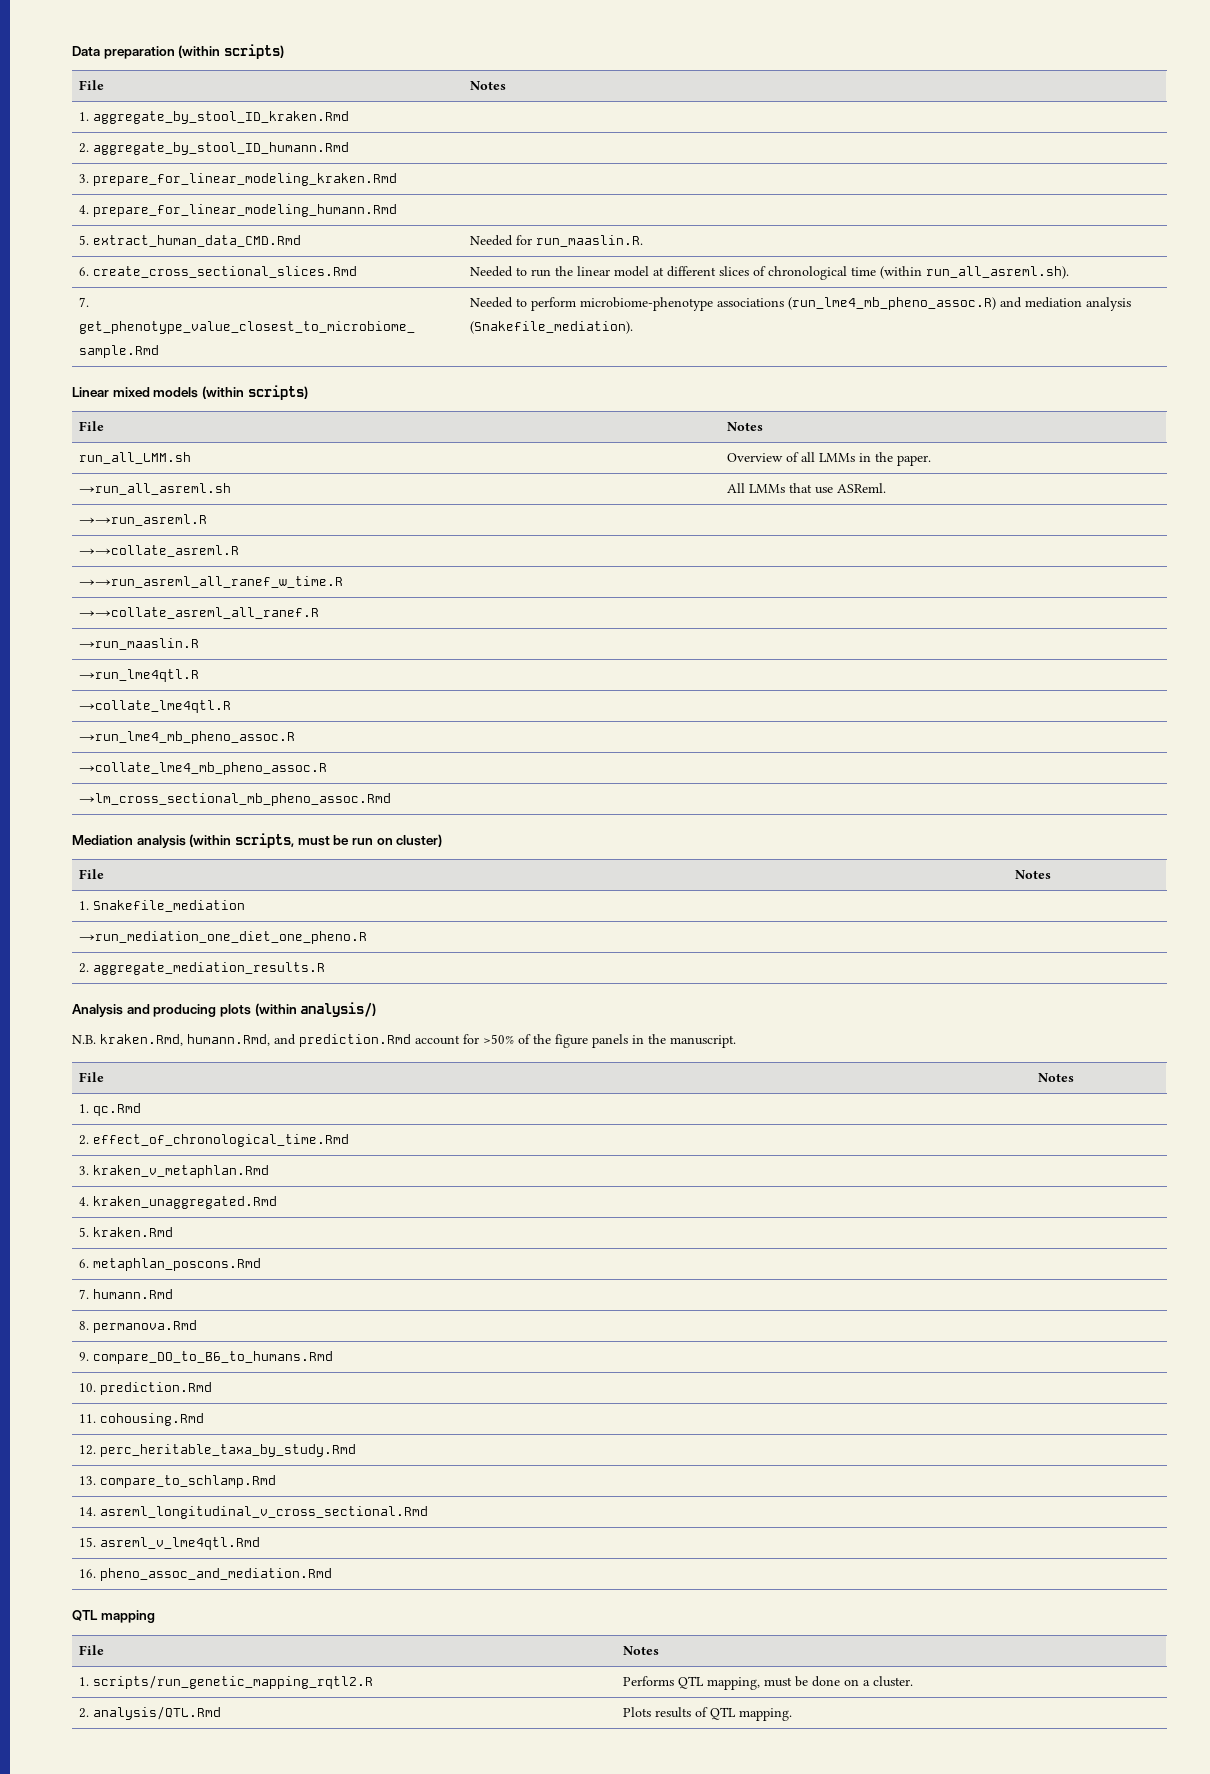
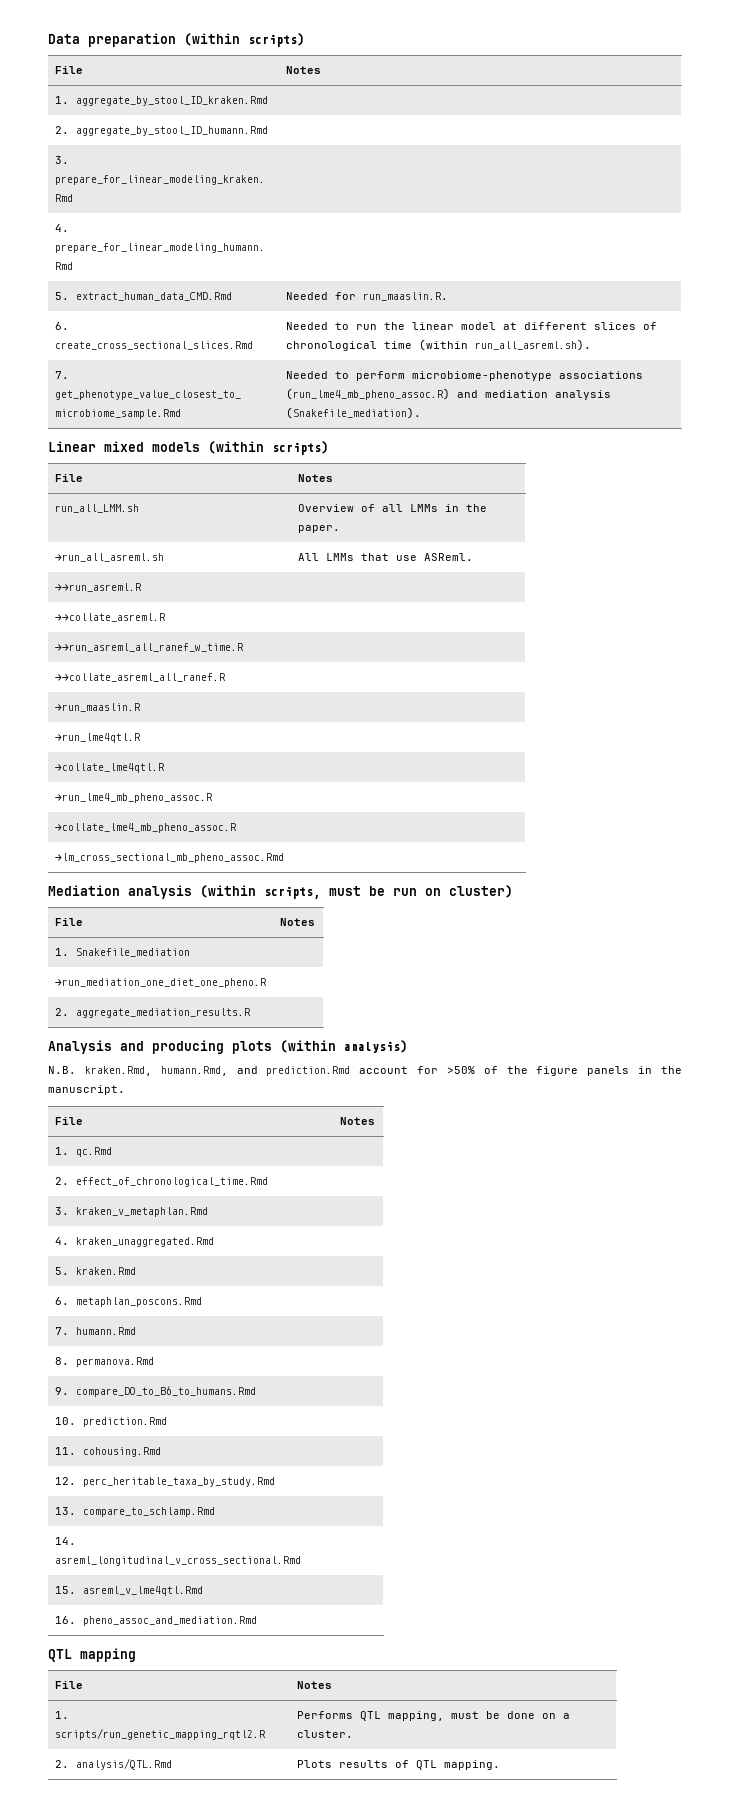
[300,1002,377,1017] analysis/) -> [344,1040,408,1053] analysis)

